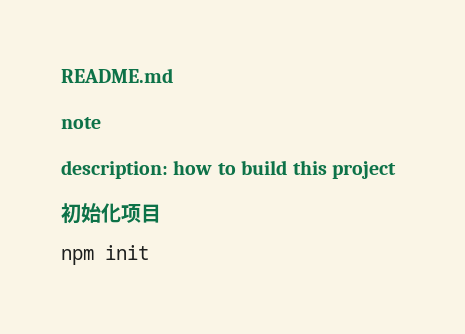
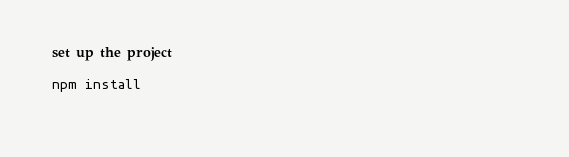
[61,68,173,83] [61,117,101,129] [61,160,327,179] README.md // note // description: how to build this -> [52,47,121,61] set up the
[61,203,161,224] // 初始化项目 -> (172, 54) none
[105,245,149,260] init -> [85,79,141,89] install

